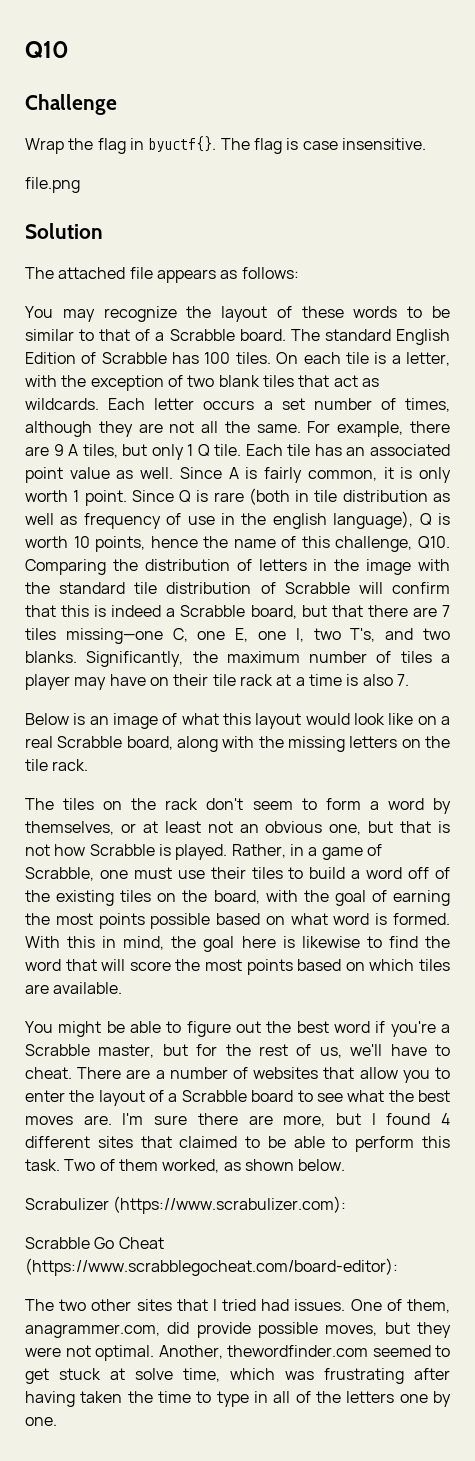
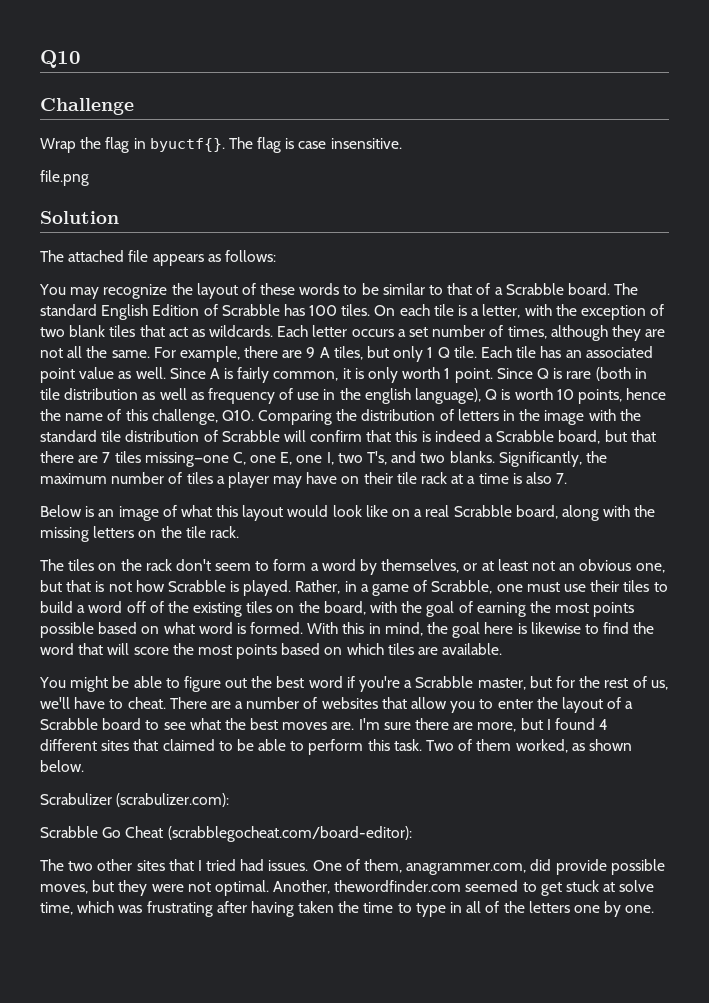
[113,1196,347,1214] (https://www.scrabulizer.com): -> [116,793,230,807] (scrabulizer.com):
[25,1258,398,1276] (https://www.scrabblegocheat.com/board-editor): -> [167,826,412,842] (scrabblegocheat.com/board-editor):

